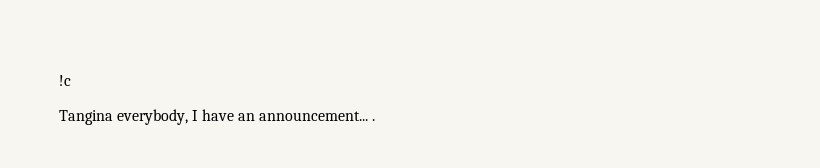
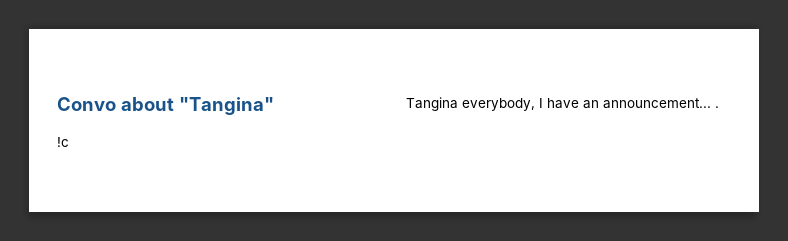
(59, 80) none -> [57,97,274,115] Convo about "Tangina" //

